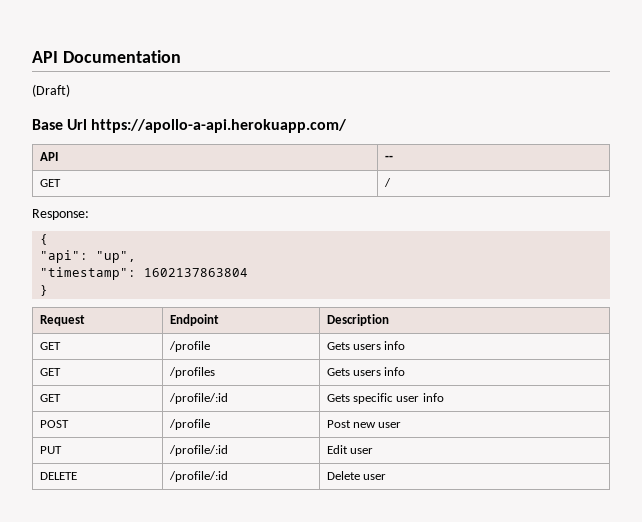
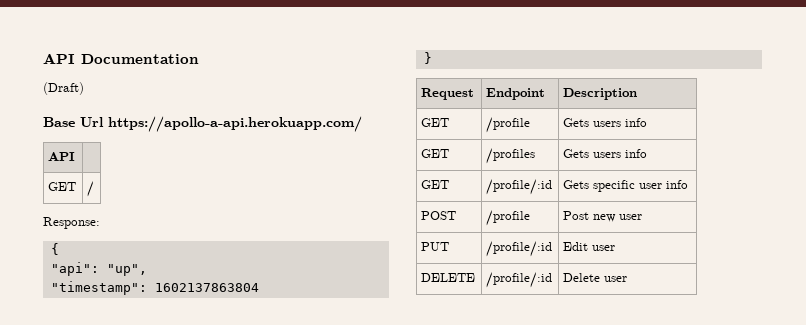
[384,155,393,161] -- -> (76, 156) none

